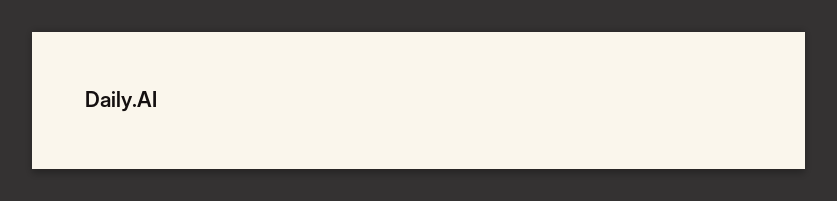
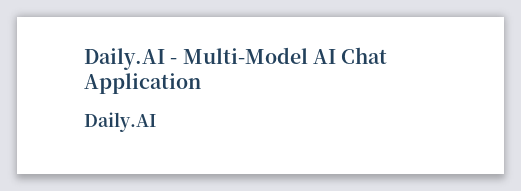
[85,91,157,112] Daily.AI -> [84,47,388,70] [84,73,201,94] [84,112,156,132] Daily.AI - Multi-Model AI Chat Application // Daily.AI

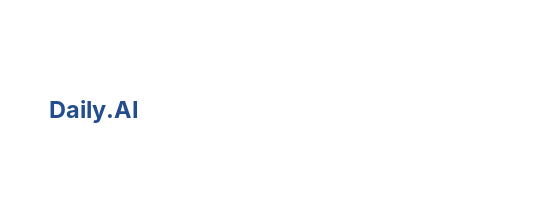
[84,47,388,70] [84,73,201,94] [84,112,156,132] Daily.AI - Multi-Model AI Chat Application // Daily.AI -> [49,100,139,123] Daily.AI

